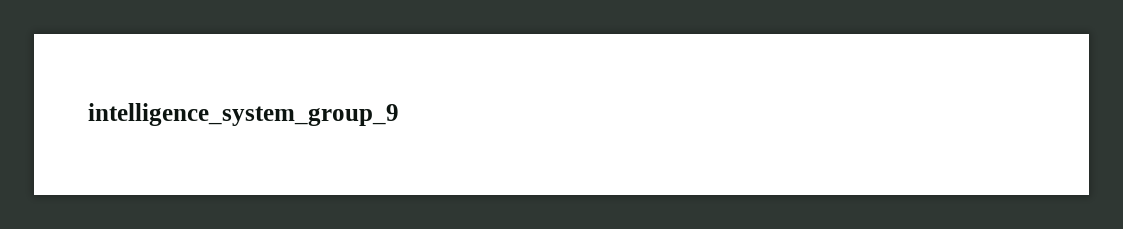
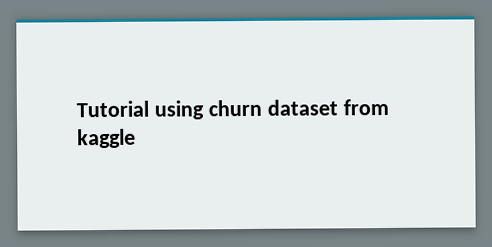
[88,103,399,126] intelligence_system_group_9 -> [76,98,389,120] [77,128,136,149] Tutorial using churn dataset from kaggle

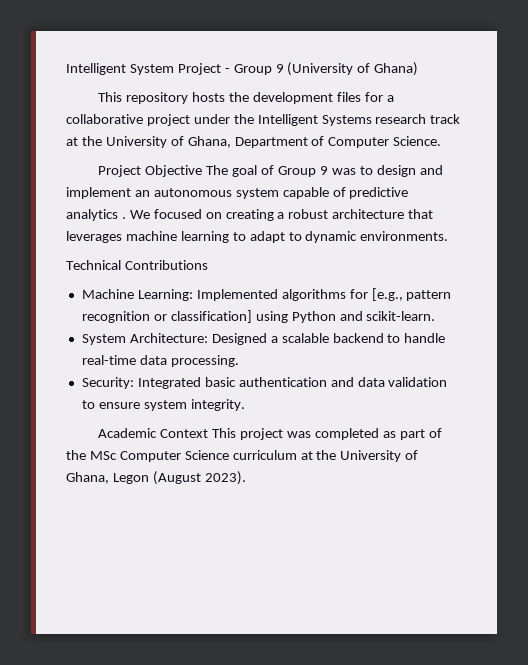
[76,98,389,120] [77,128,136,149] Tutorial using churn dataset from kaggle -> [66,62,419,76] [98,92,394,104] [66,114,461,126] [66,136,442,148] [98,165,443,177] [66,187,409,199] [66,209,434,221] [66,231,449,243] [66,260,208,270] [81,288,452,301] [81,310,436,323] [81,333,446,345] [81,355,239,367] [81,377,448,389] [81,399,245,411] [98,428,442,440] [66,450,419,462] [66,471,246,485] Intelligent System Project - Group 9 (University of Ghana) // This repository hosts the development files for a collaborative project under the Intelligent Systems research track at the University of Ghana, Department of Computer Science. // Project Objective The goal of Group 9 was to design and implement an autonomous system capable of predictive analytics . We focused on creating a robust architecture that leverages machine learning to adapt to dynamic environments. // Technical Contributions // Machine Learning: Implemented algorithms for [e.g., pattern recognition or classification] using Python and scikit-learn. // System Architecture: Designed a scalable backend to handle real-time data processing. // Security: Integrated basic authentication and data validation to ensure system integrity. // Academic Context This project was completed as part of the MSc Computer Science curriculum at the University of Ghana, Legon (August 2023).

